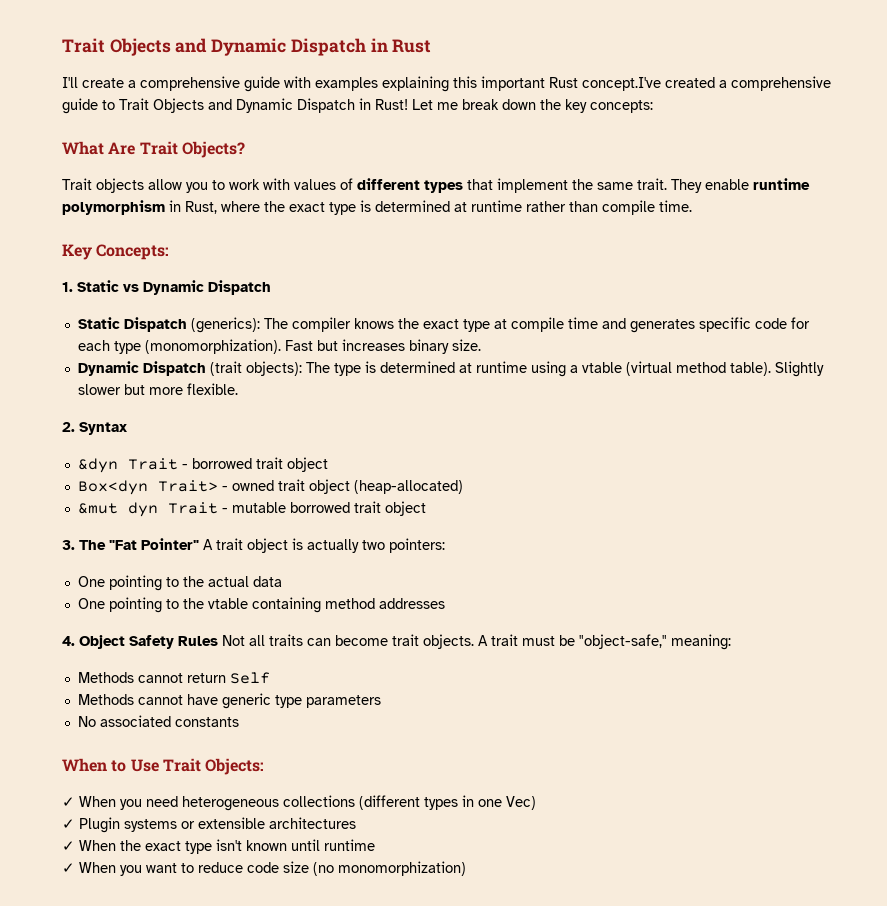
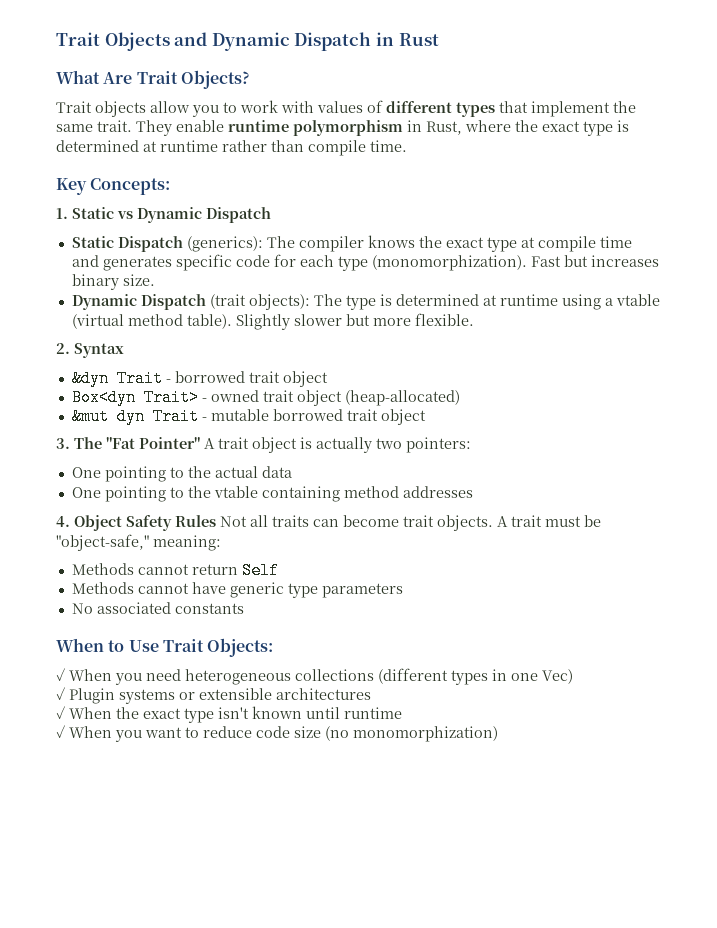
[62,76,831,92] [62,98,653,114] // I'll create a comprehensive guide with examples explaining this important Rust concept.I've created a comprehensive guide to Trait Objects and Dynamic Dispatch in Rust! Let me break down the key concepts: -> (439, 39) none

